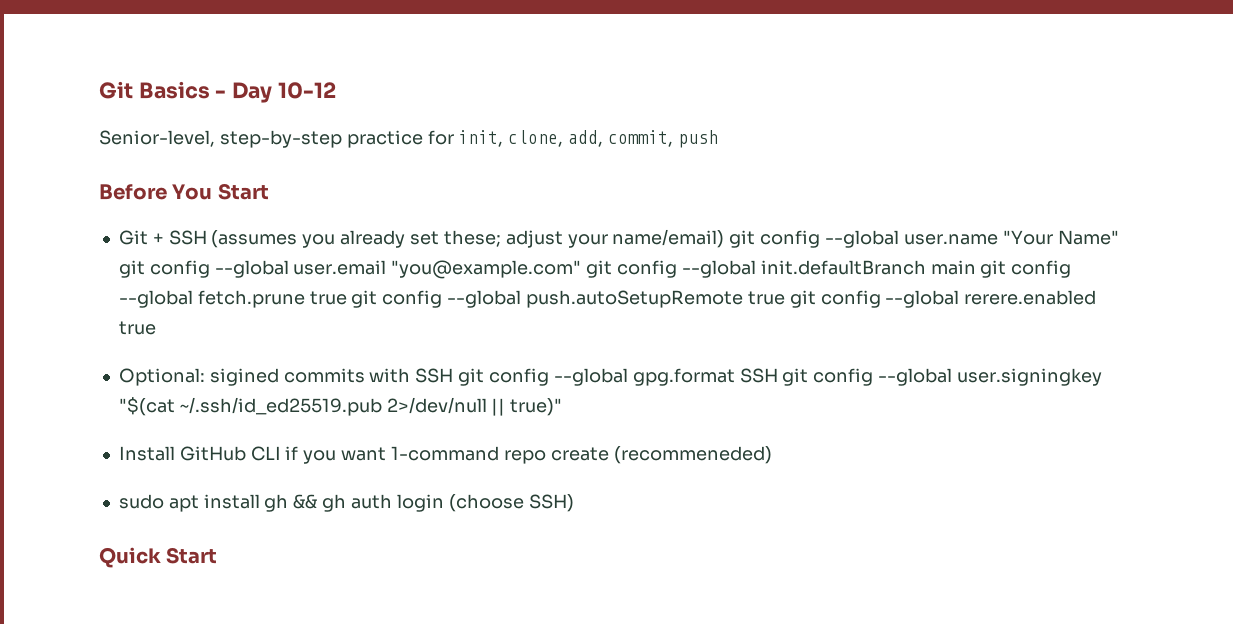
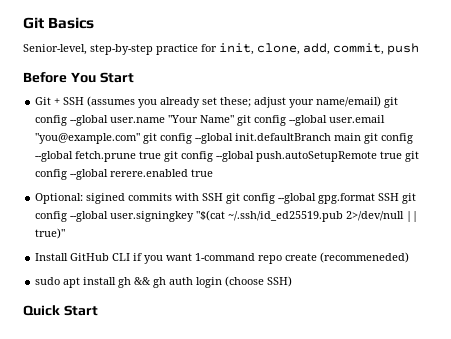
[215,82,336,103] - Day 10-12 -> (95, 23) none

